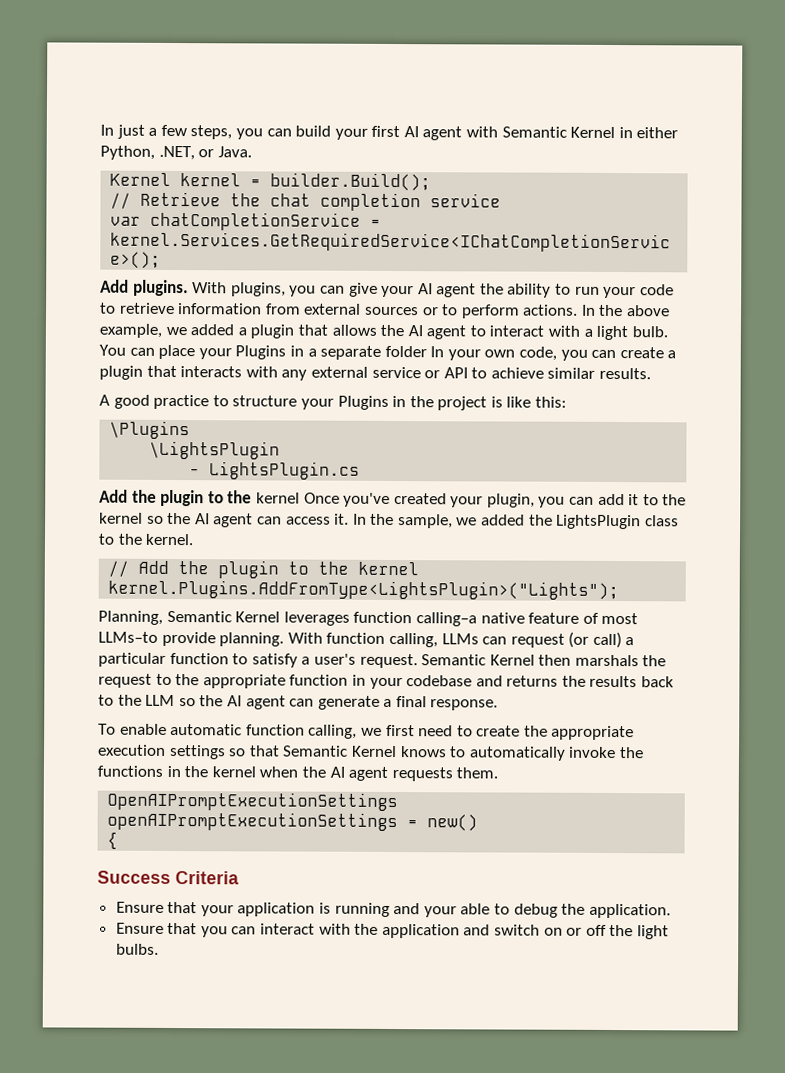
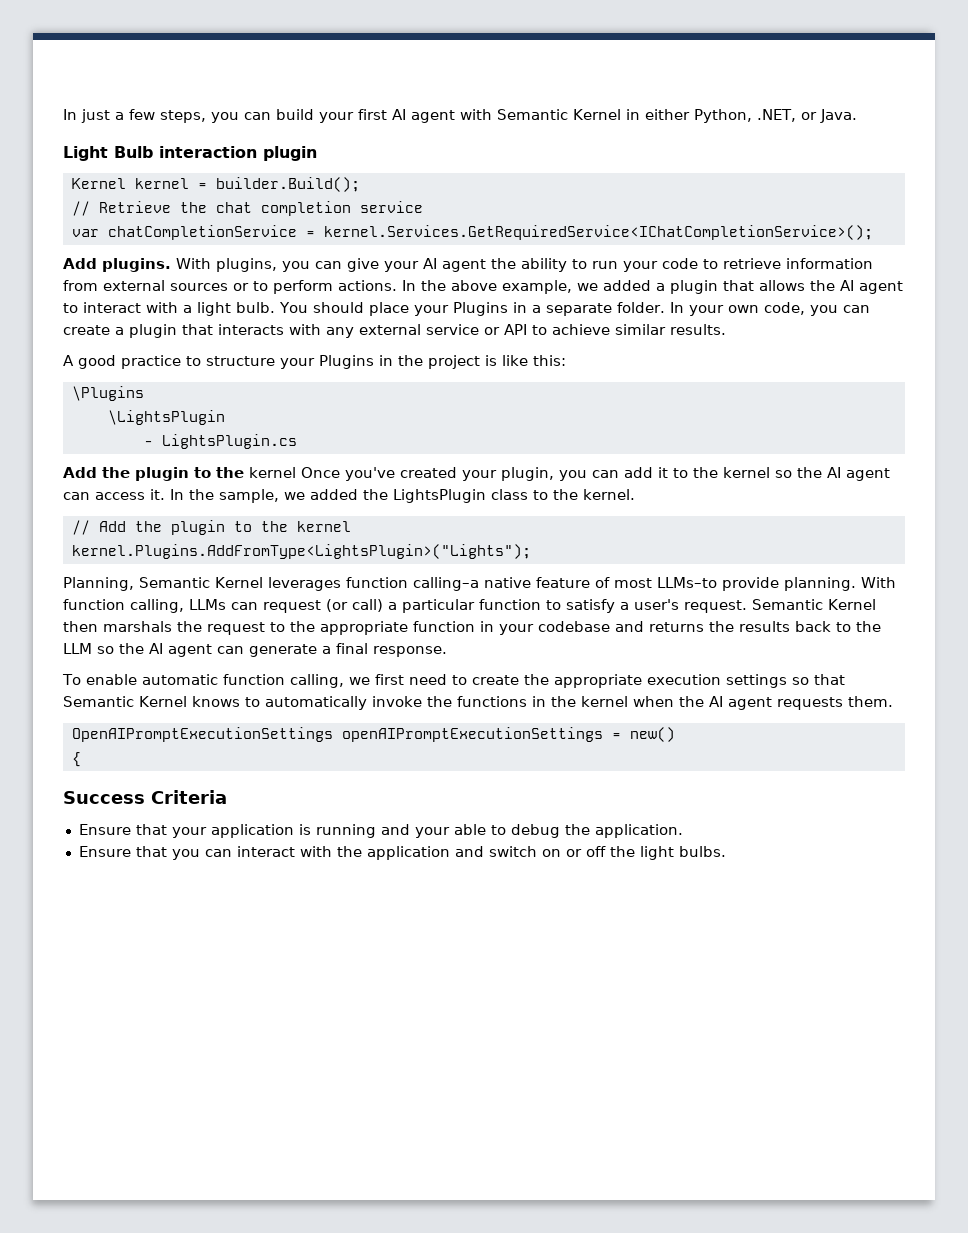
(252, 152) none -> [63,146,317,161] // Light Bulb interaction plugin
[129,347,155,356] can -> [312,302,364,313] should
[384,345,427,358] folder -> [616,302,665,313] folder.

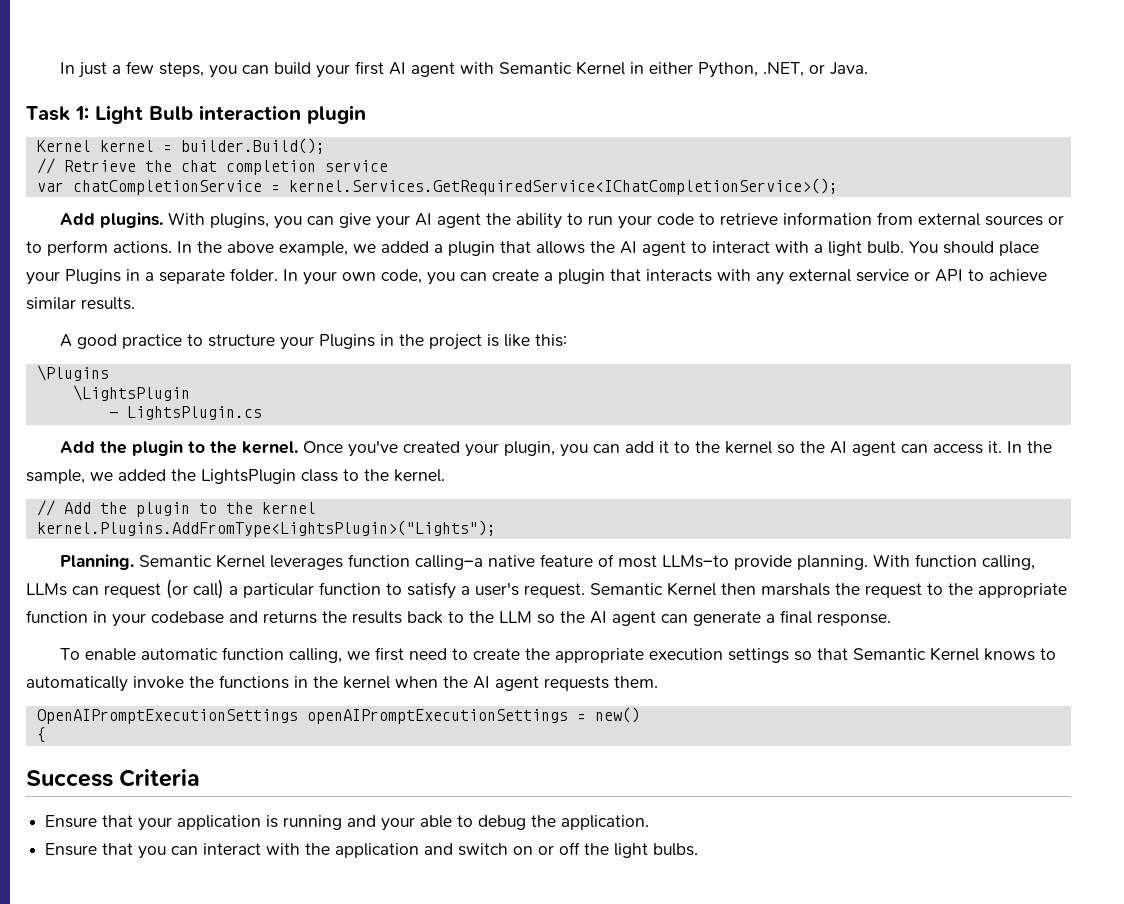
(857, 116) none -> [26,106,89,121] Task 1:
[249,467,296,478] kernel -> [241,441,298,454] kernel.
[63,577,134,591] Planning, -> [59,554,134,570] Planning.

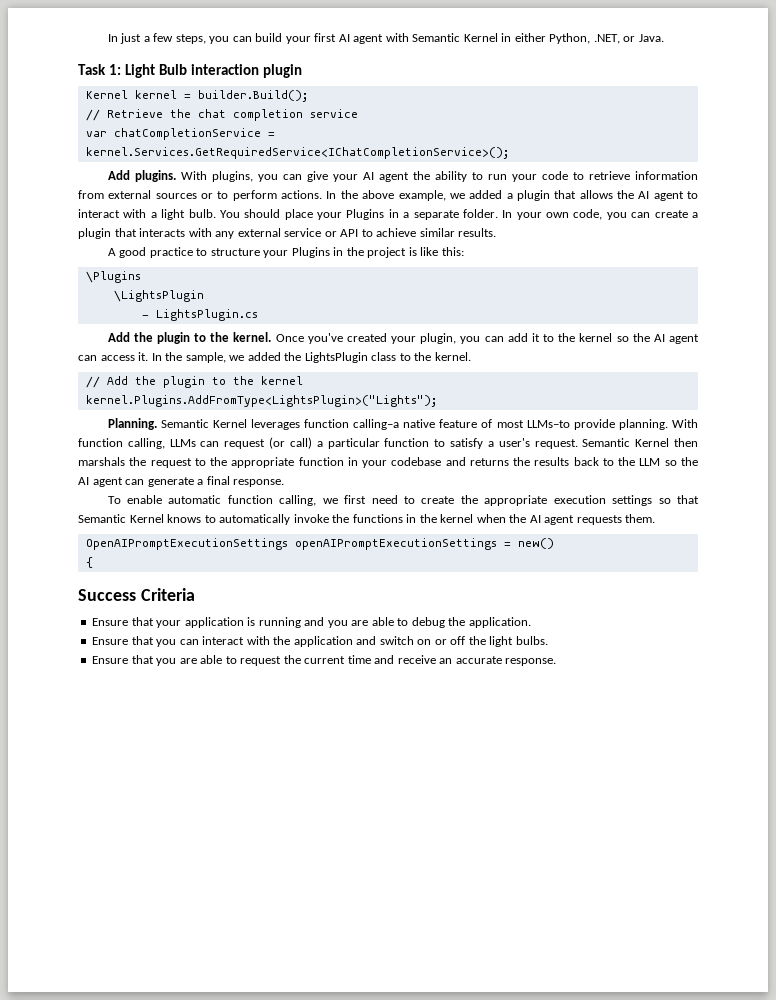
[381,817,416,831] your -> [327,620,369,628] you are
(699, 849) none -> [92,655,557,666] // Ensure that you are able to request the current time and receive an accurate response.

